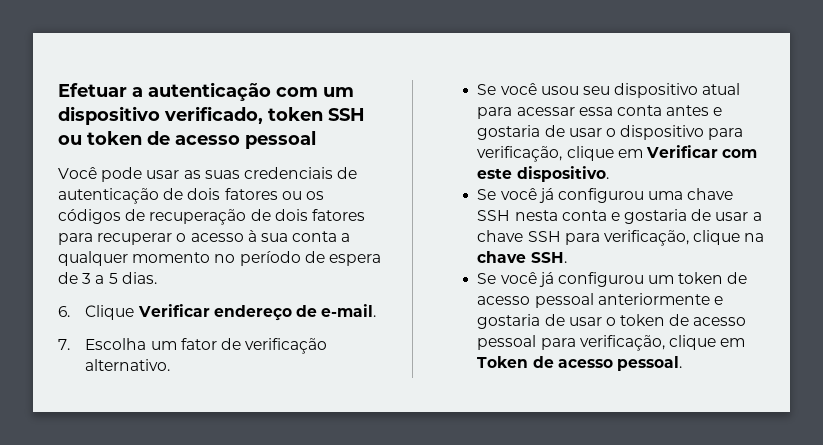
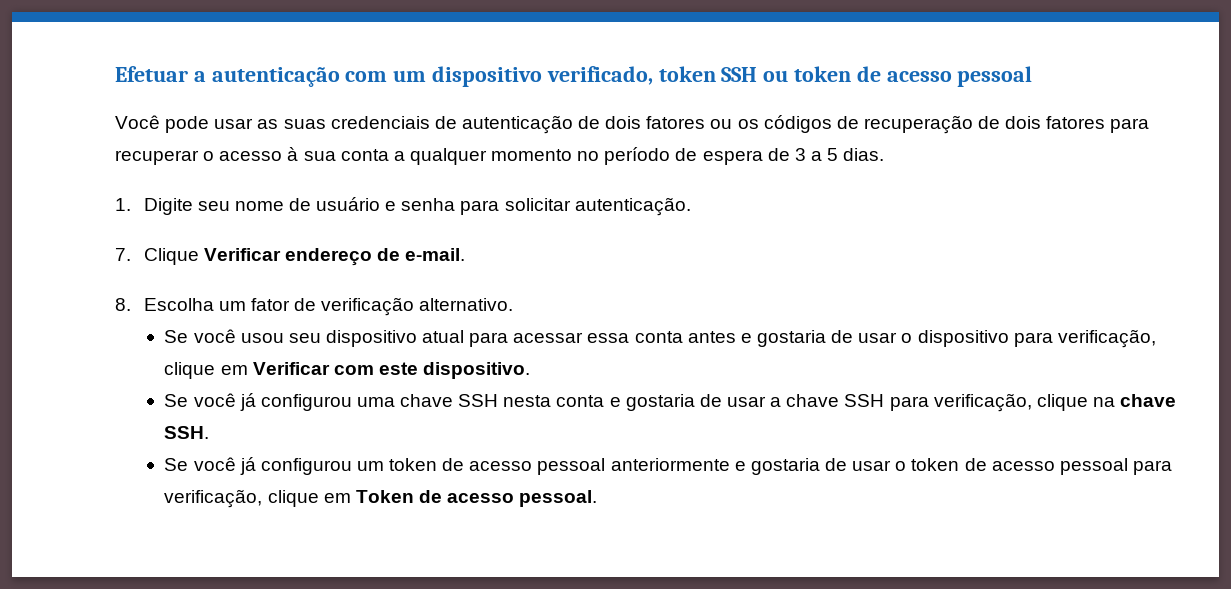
[58,306,70,317] 6. -> [115,197,691,216] [115,248,131,261] 1. Digite seu nome de usuário e senha para solicitar autenticação. // 7.
[58,339,70,350] 7. -> [115,298,131,311] 8.

